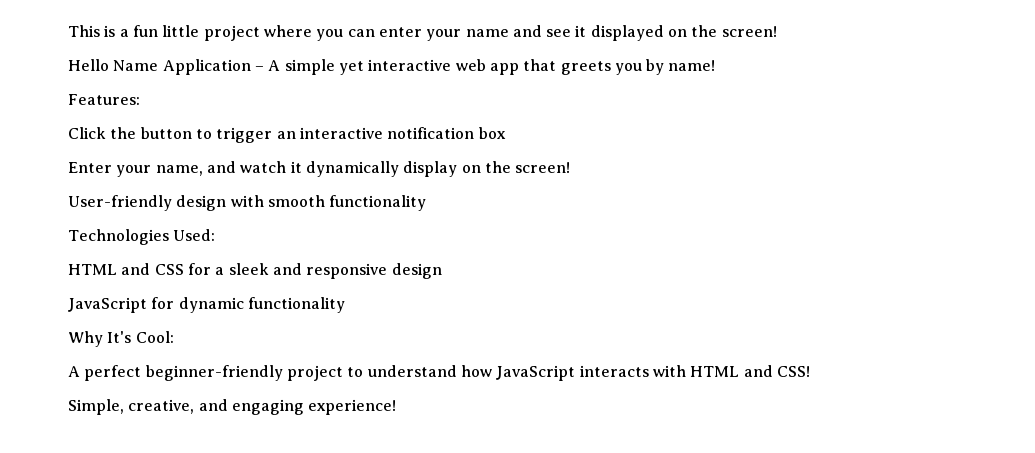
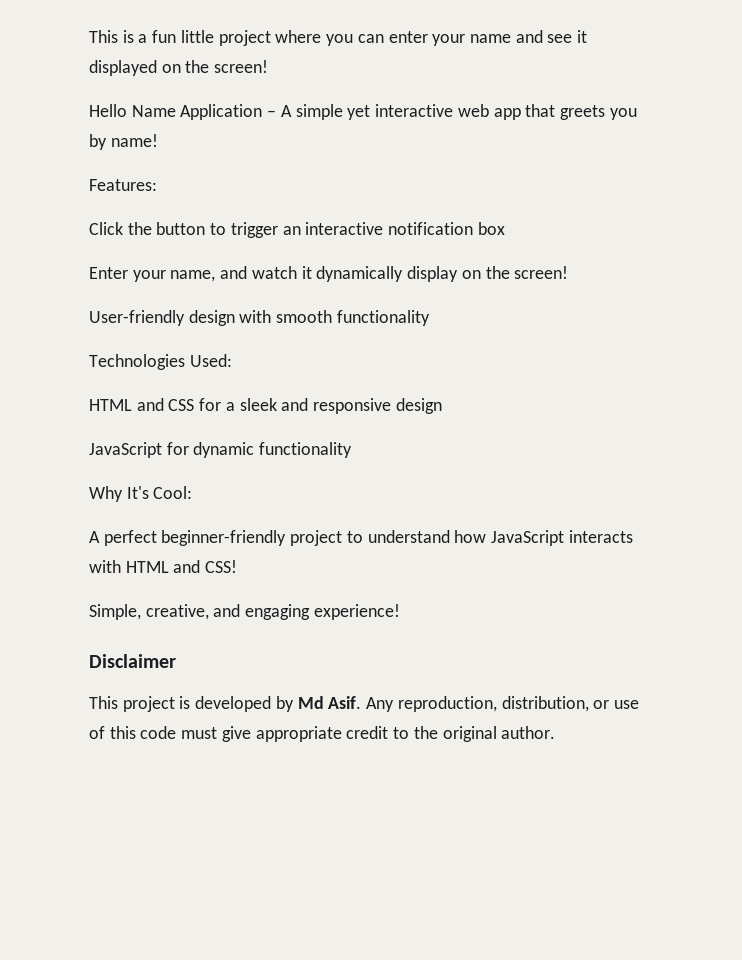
(397, 407) none -> [89,654,176,668] [89,696,639,712] [89,726,556,742] // Disclaimer // This project is developed by Md Asif. Any reproduction, distribution, or use of this code must give appropriate credit to the original author.

